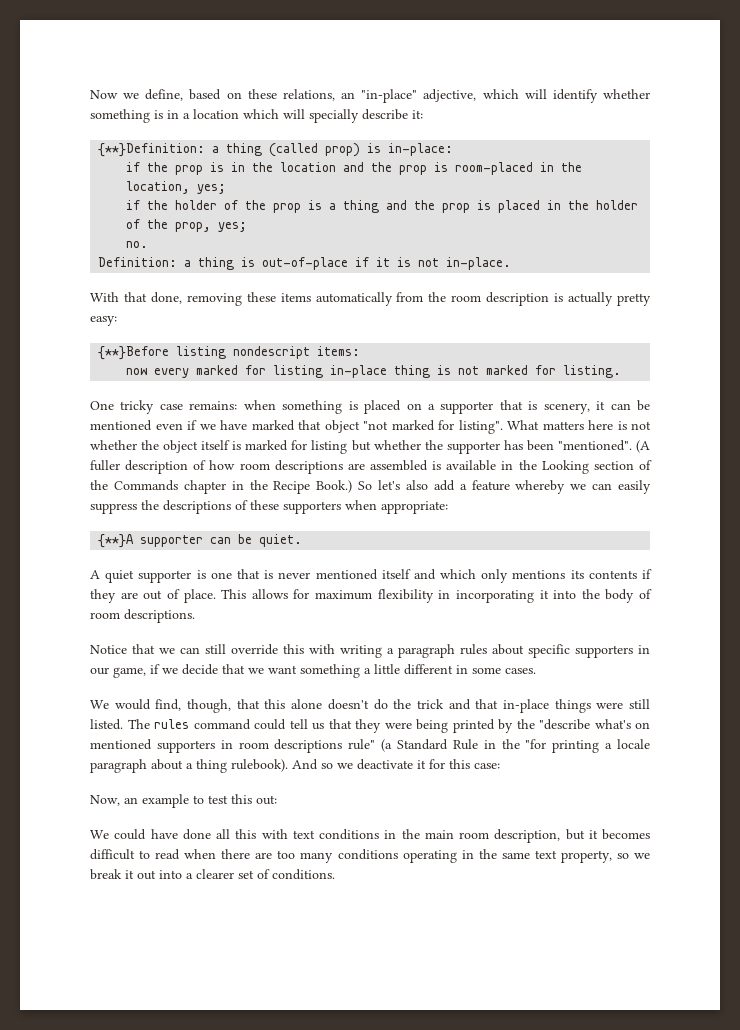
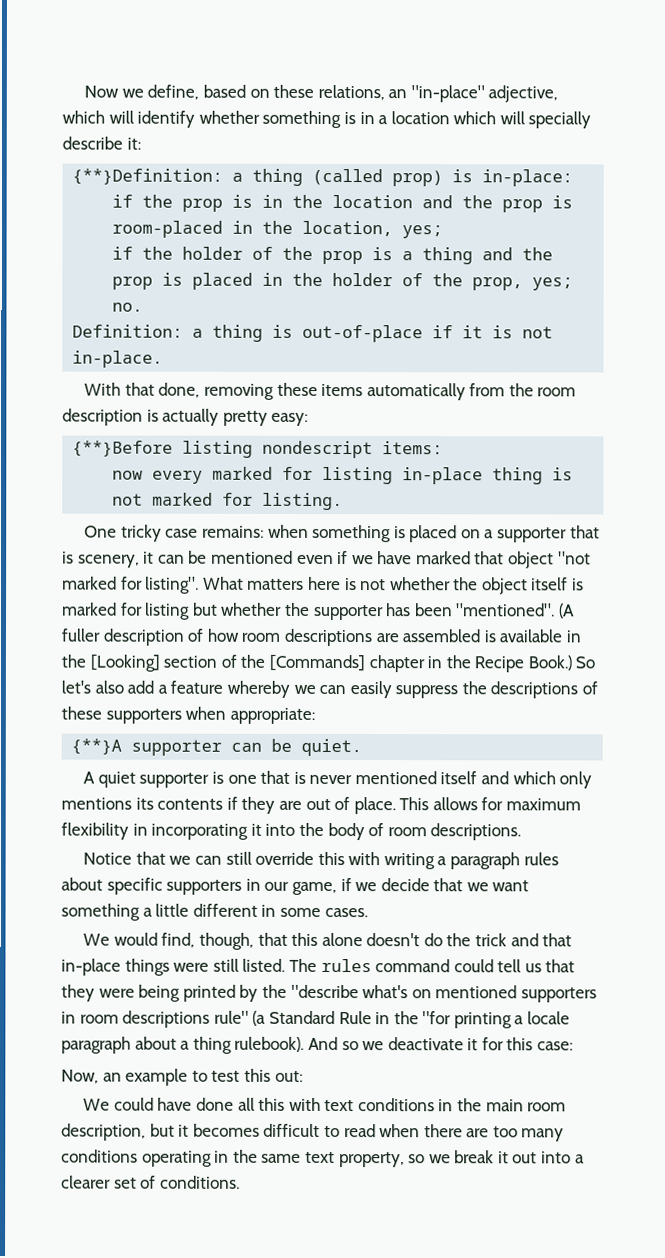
[541,460,589,474] Looking -> [89,654,160,672] [Looking]
[113,480,178,491] Commands -> [268,654,365,672] [Commands]

